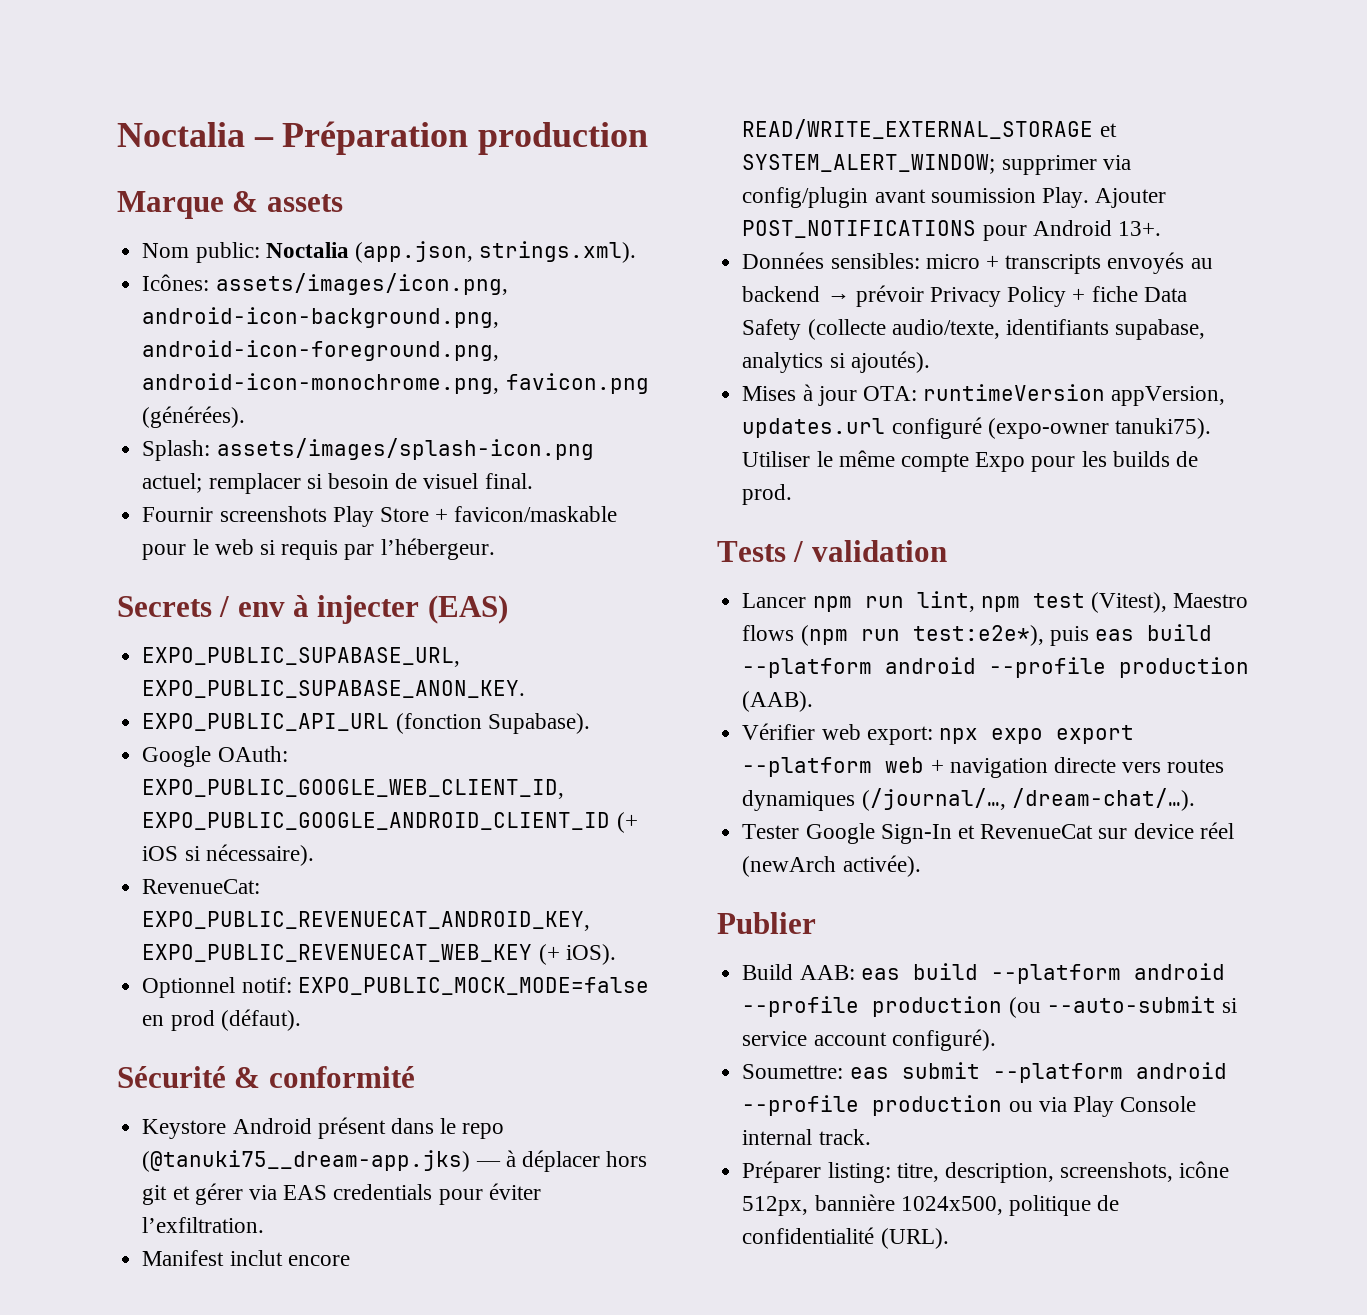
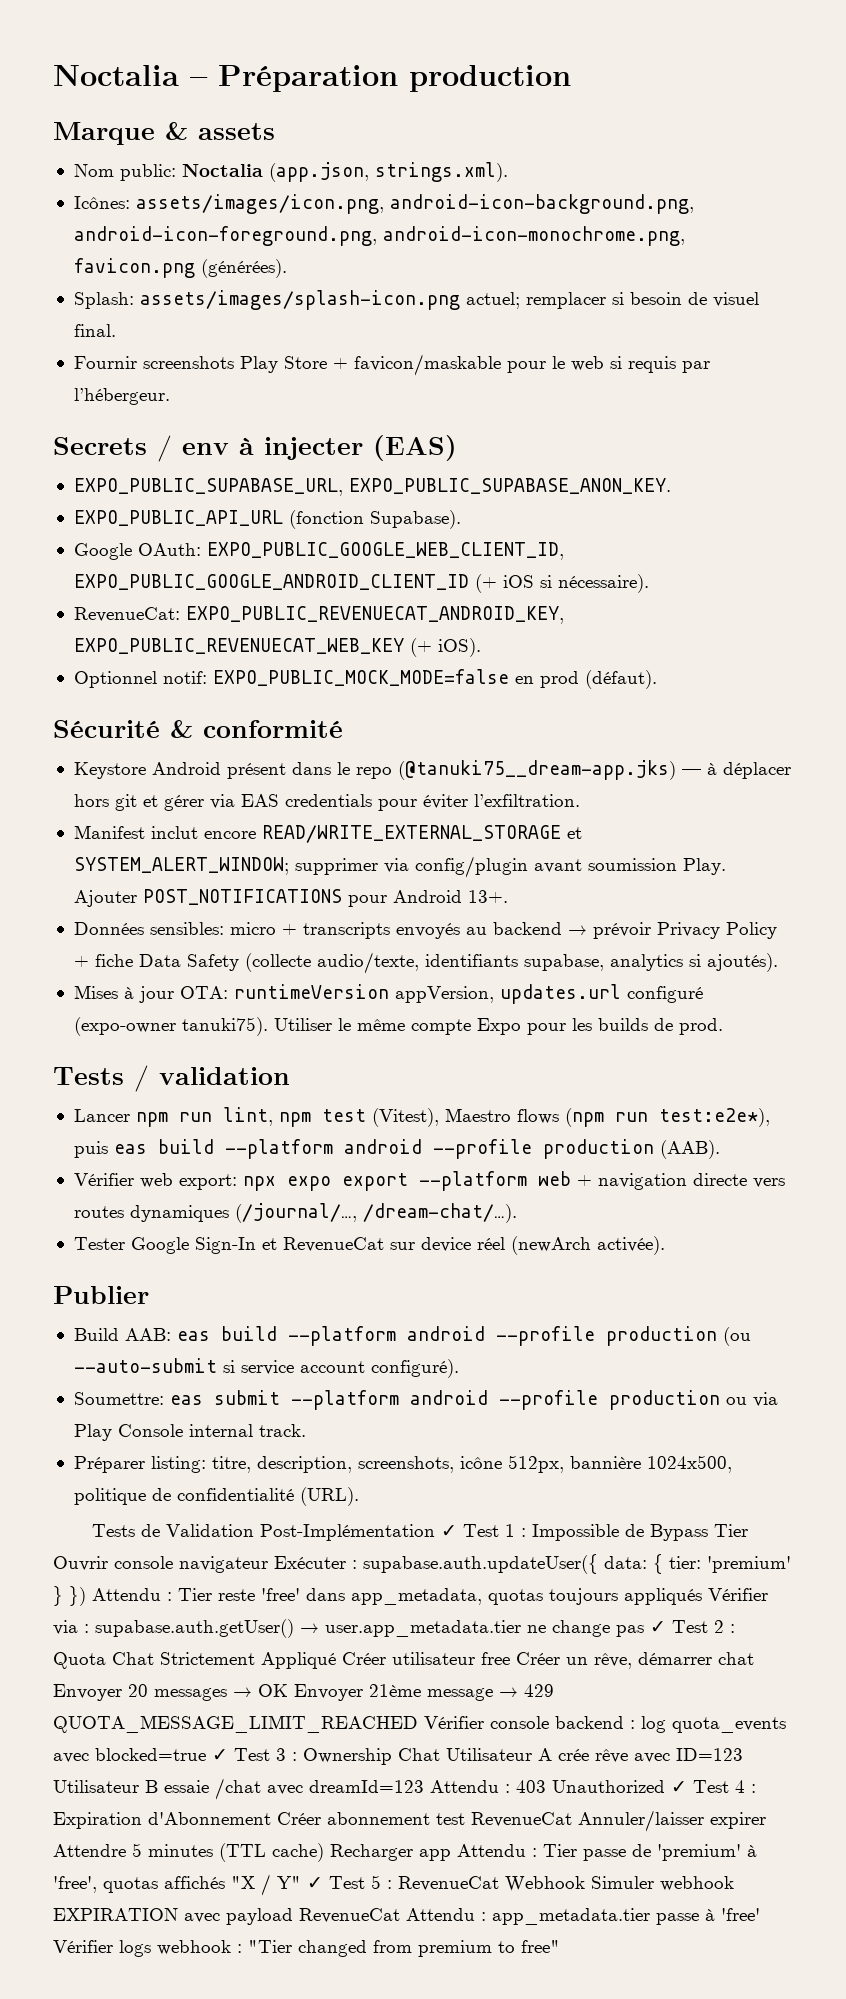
(949, 1238) none -> [92,1524,749,1541] [53,1554,791,1574] [53,1586,768,1606] [53,1619,735,1638] [53,1652,754,1669] [53,1684,554,1701] [53,1715,786,1733] [53,1748,743,1765] [53,1778,756,1800] [53,1810,766,1832] [53,1843,757,1862] [53,1874,734,1896] [53,1908,760,1925] [53,1940,560,1957] // Tests de Validation Post-Implémentation ✓ Test 1 : Impossible de Bypass Tier Ouvrir console navigateur Exécuter : supabase.auth.updateUser({ data: { tier: 'premium' } }) Attendu : Tier reste 'free' dans app_metadata, quotas toujours appliqués Vérifier via : supabase.auth.getUser() → user.app_metadata.tier ne change pas ✓ Test 2 : Quota Chat Strictement Appliqué Créer utilisateur free Créer un rêve, démarrer chat Envoyer 20 messages → OK Envoyer 21ème message → 429 QUOTA_MESSAGE_LIMIT_REACHED Vérifier console backend : log quota_events avec blocked=true ✓ Test 3 : Ownership Chat Utilisateur A crée rêve avec ID=123 Utilisateur B essaie /chat avec dreamId=123 Attendu : 403 Unauthorized ✓ Test 4 : Expiration d'Abonnement Créer abonnement test RevenueCat Annuler/laisser expirer Attendre 5 minutes (TTL cache) Recharger app Attendu : Tier passe de 'premium' à 'free', quotas affichés "X / Y" ✓ Test 5 : RevenueCat Webhook Simuler webhook EXPIRATION avec payload RevenueCat Attendu : app_metadata.tier passe à 'free' Vérifier logs webhook : "Tier changed from premium to free"

